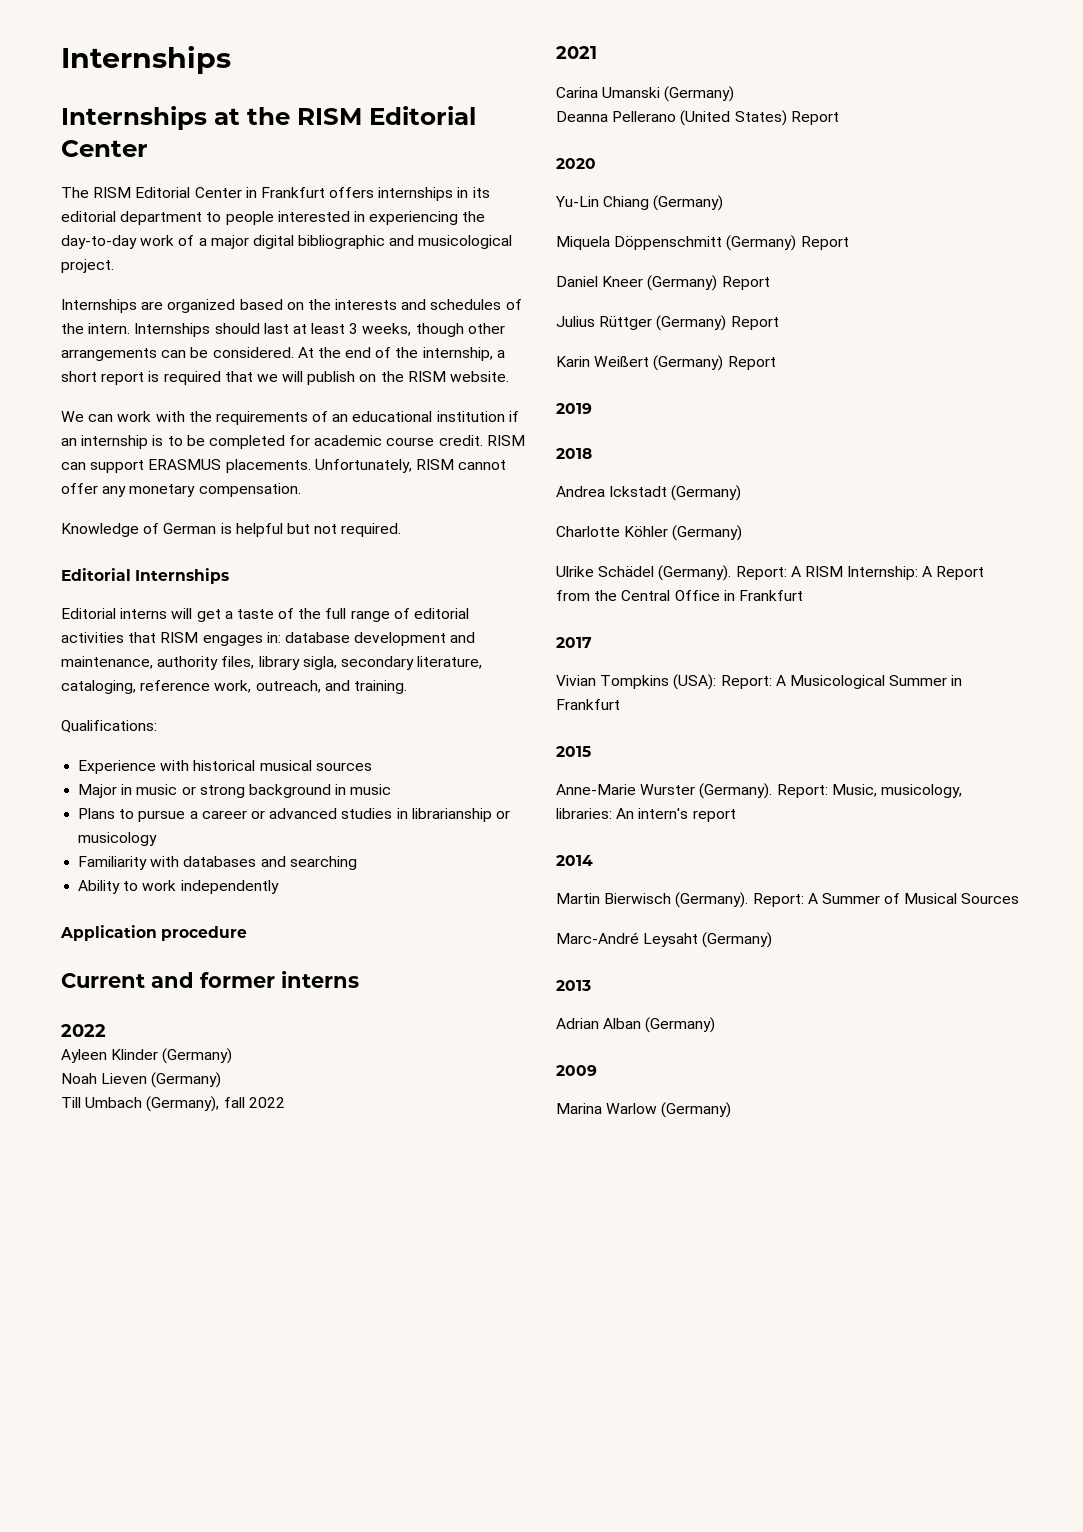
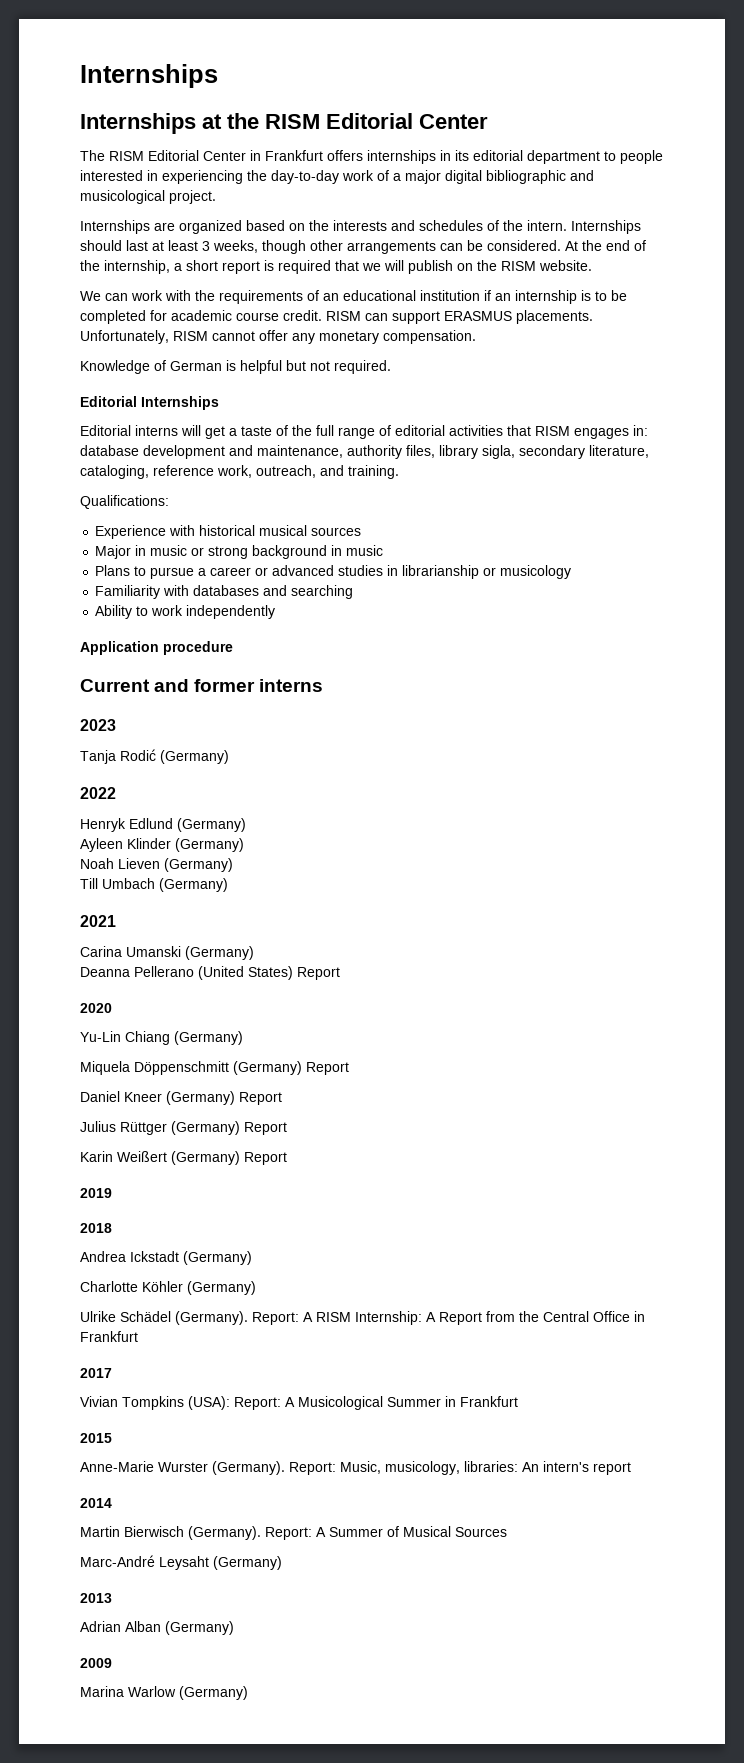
[61,1024,106,1037] 2022 -> [80,719,116,731] [80,749,229,764] [80,787,116,799] [80,818,246,832] 2023 // Tanja Rodić (Germany) // 2022 // Henryk Edlund (Germany)
[146,1096,285,1112] (Germany), fall 2022 -> [159,878,228,892] (Germany)

